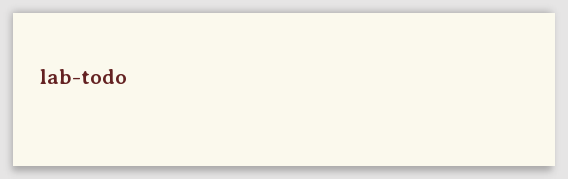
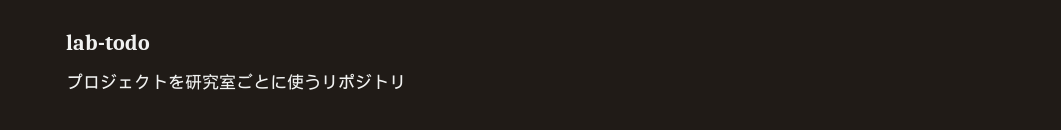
(127, 76) none -> [66,73,406,90] // プロジェクトを研究室ごとに使うリポジトリ

